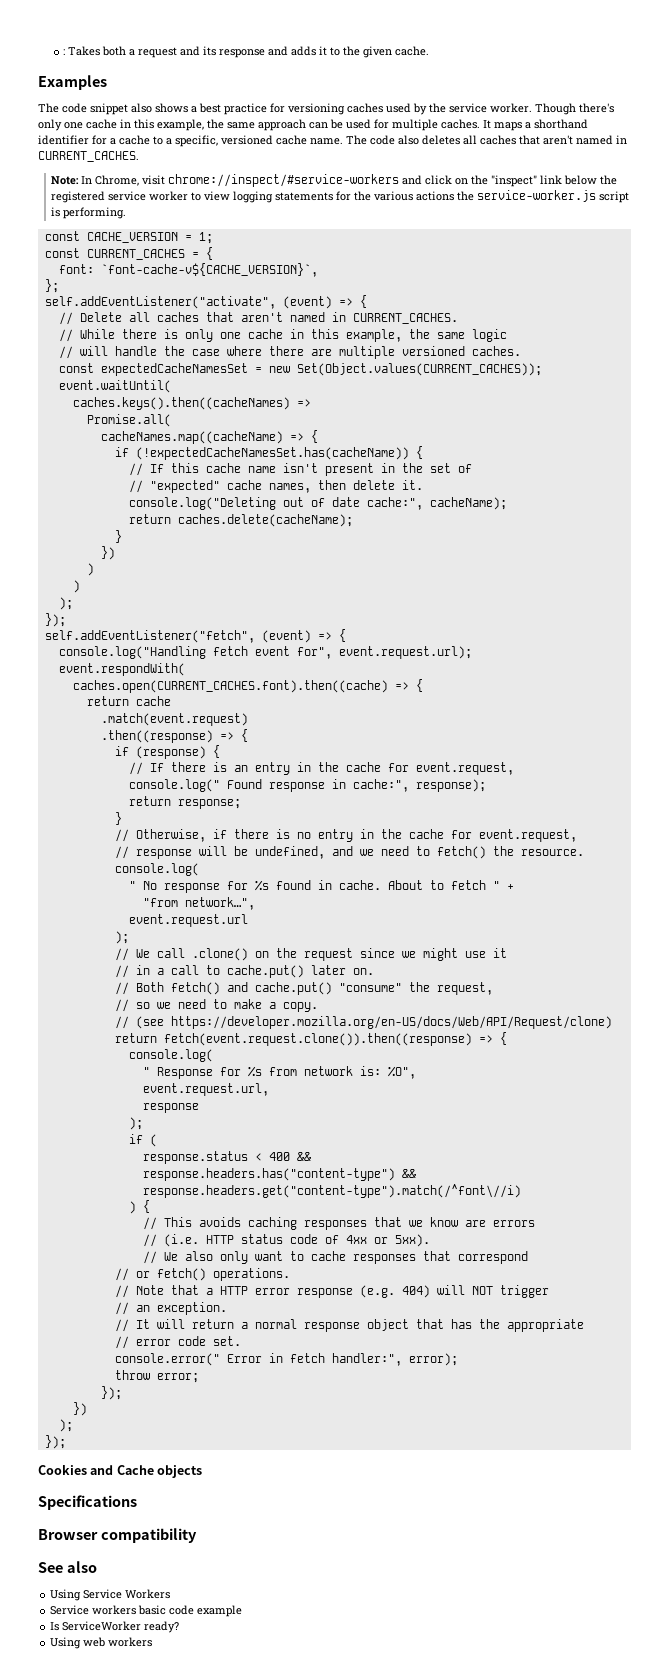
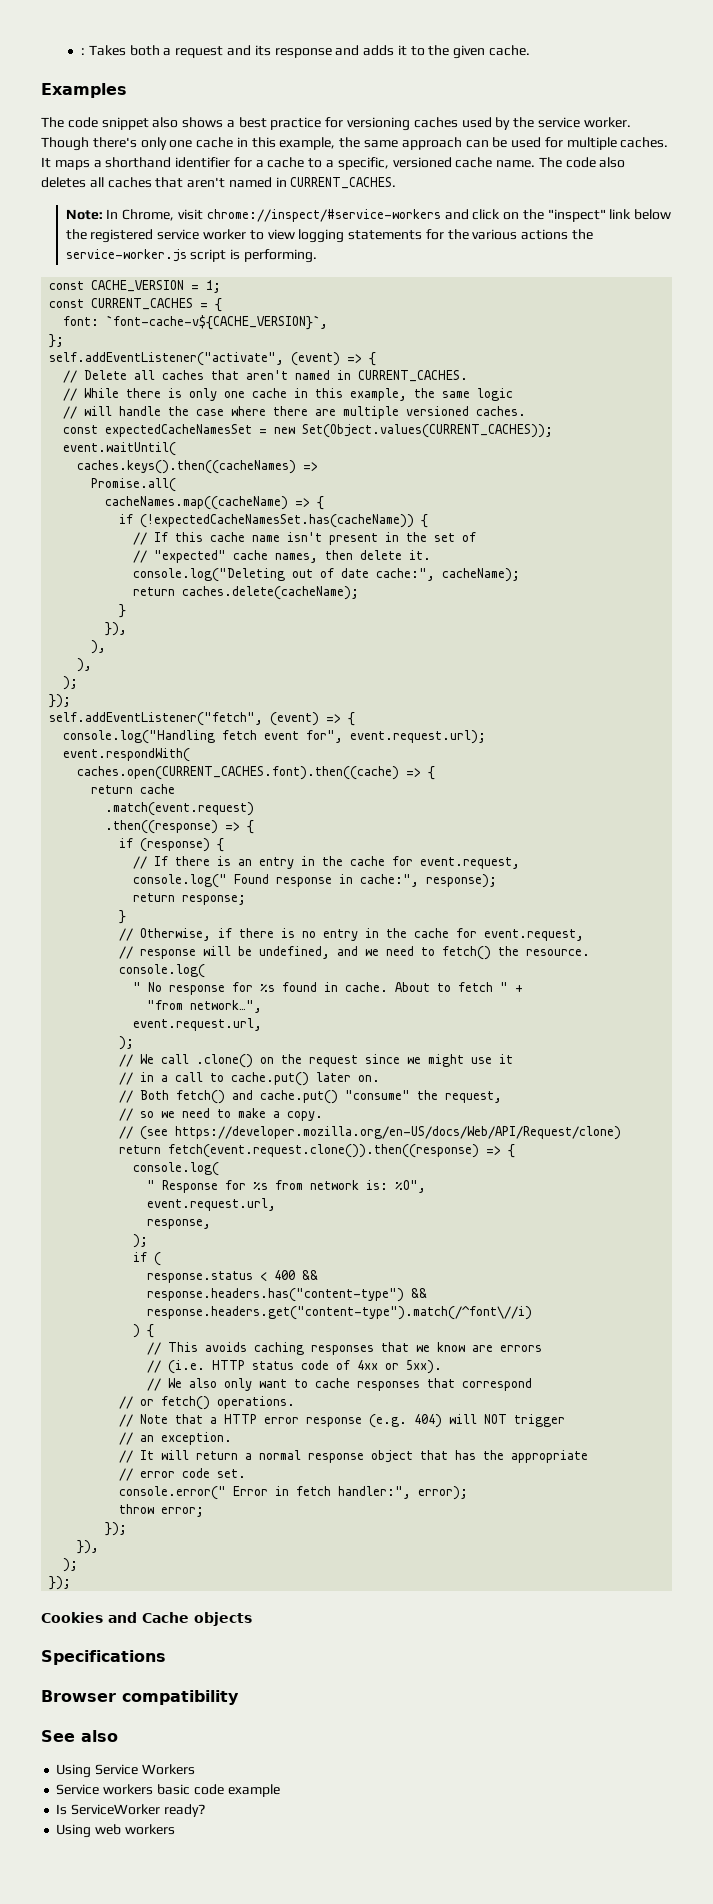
[100,546,115,560] [86,563,94,576] [72,580,80,593] }) // ) // ) -> [105,622,128,636] [91,640,107,654] [77,658,93,672] }), // ), // ),
[128,914,248,927] event.request.url -> [133,1018,263,1031] event.request.url,
[142,1103,199,1113] response -> [147,1219,212,1229] response,
[72,1402,87,1416] }) -> [77,1540,100,1554] }),

